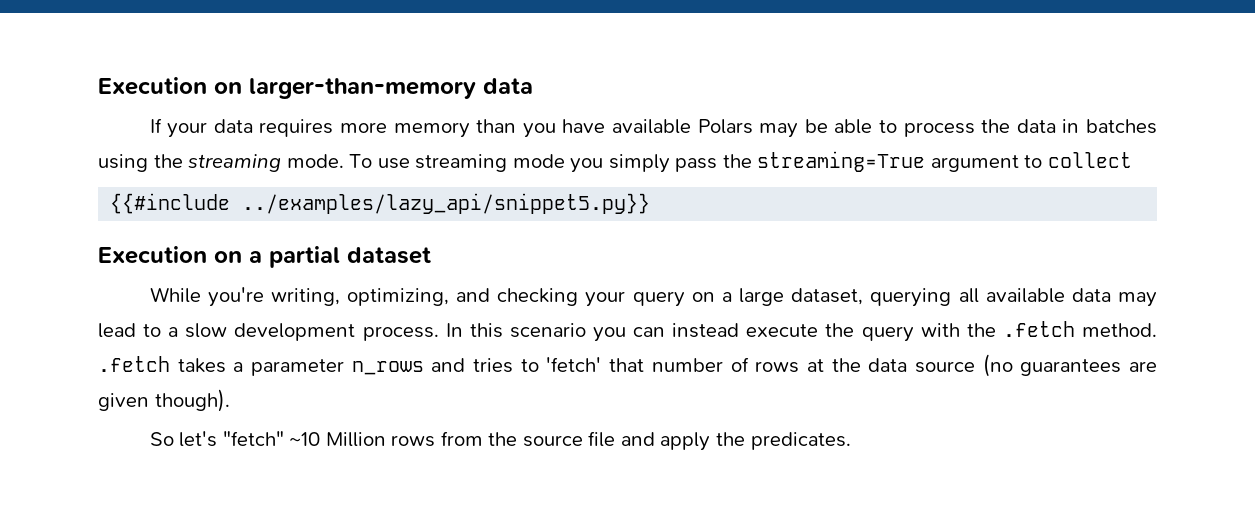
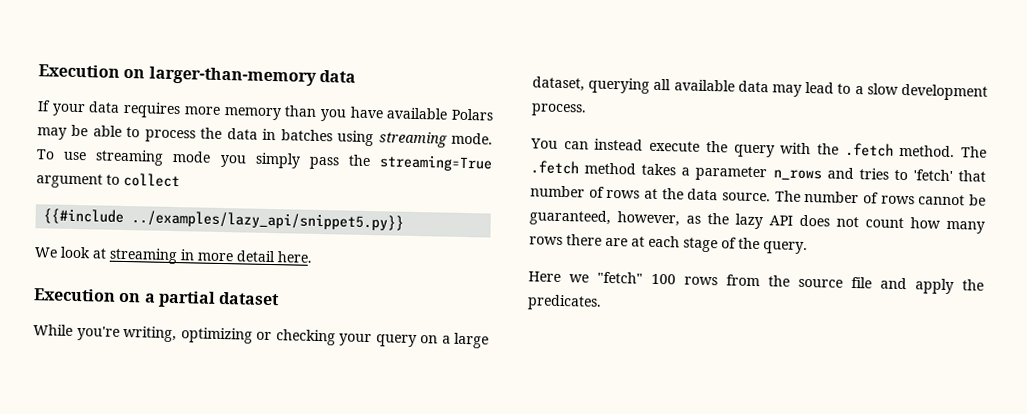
[153,154,183,168] the -> (375, 138) none
(651, 203) none -> [34,246,313,265] // We look at streaming in more detail here.
[347,288,491,306] optimizing, and -> [180,327,272,344] optimizing or
[445,323,627,342] In this scenario you -> [530,138,558,149] // You
[98,356,170,372] .fetch -> [961,146,987,158] [530,160,637,175] The .fetch method
[914,354,1158,377] [98,389,230,412] [149,431,386,447] source (no guarantees are given though). // So let's "fetch" ~10 Million -> [722,190,986,206] [529,209,985,234] [529,234,808,255] [528,271,676,285] source. The number of rows cannot be guaranteed, however, as the lazy API does not count how many rows there are at each stage of the query. // Here we "fetch" 100

